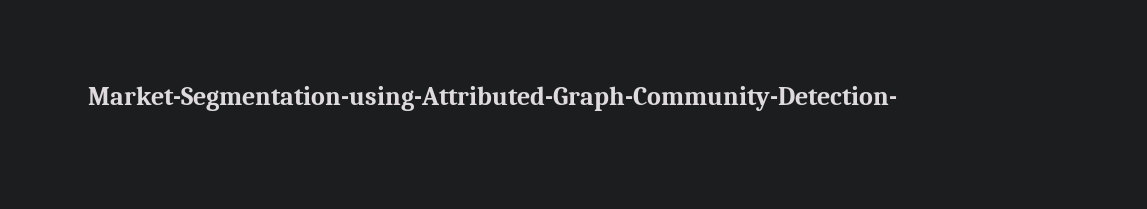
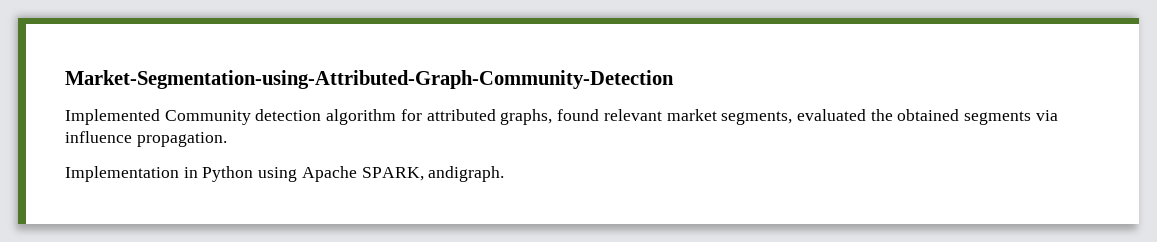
[88,86,897,111] Market-Segmentation-using-Attributed-Graph-Community-Detection- -> [65,70,674,89] [65,109,1058,125] [65,131,227,147] [65,166,505,182] Market-Segmentation-using-Attributed-Graph-Community-Detection // Implemented Community detection algorithm for attributed graphs, found relevant market segments, evaluated the obtained segments via influence propagation. // Implementation in Python using Apache SPARK, andigraph.

